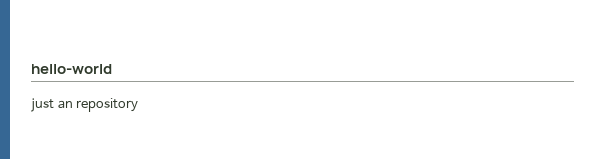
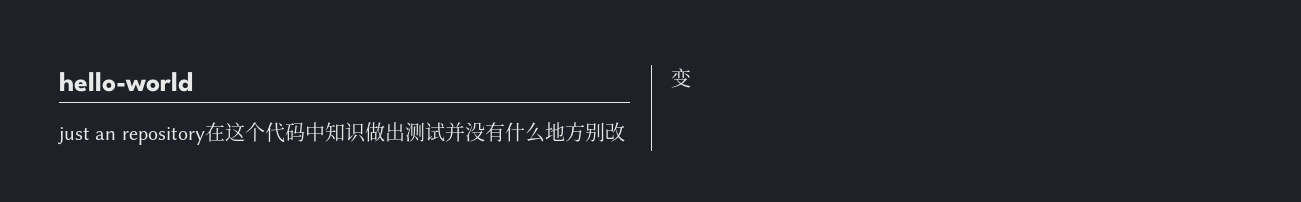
(139, 105) none -> [204,122,625,143] [671,68,691,88] 在这个代码中知识做出测试并没有什么地方别改变

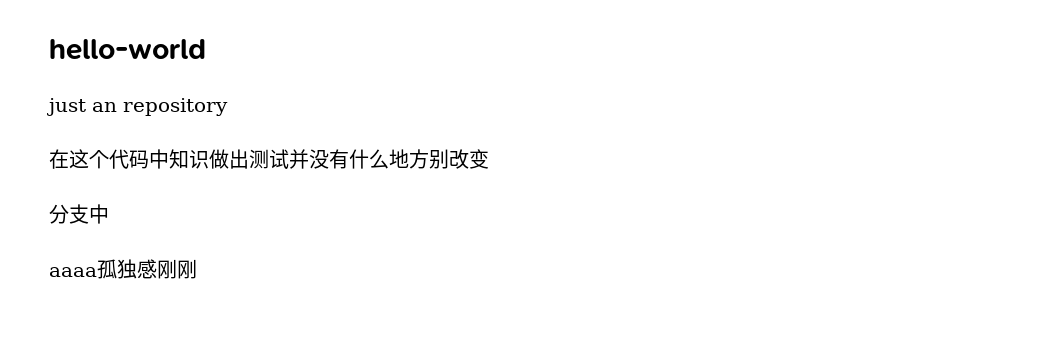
(205, 136) none -> (228, 107) //
(691, 78) none -> [49,204,109,224] [49,259,197,279] // 分支中 // aaaa孤独感刚刚

